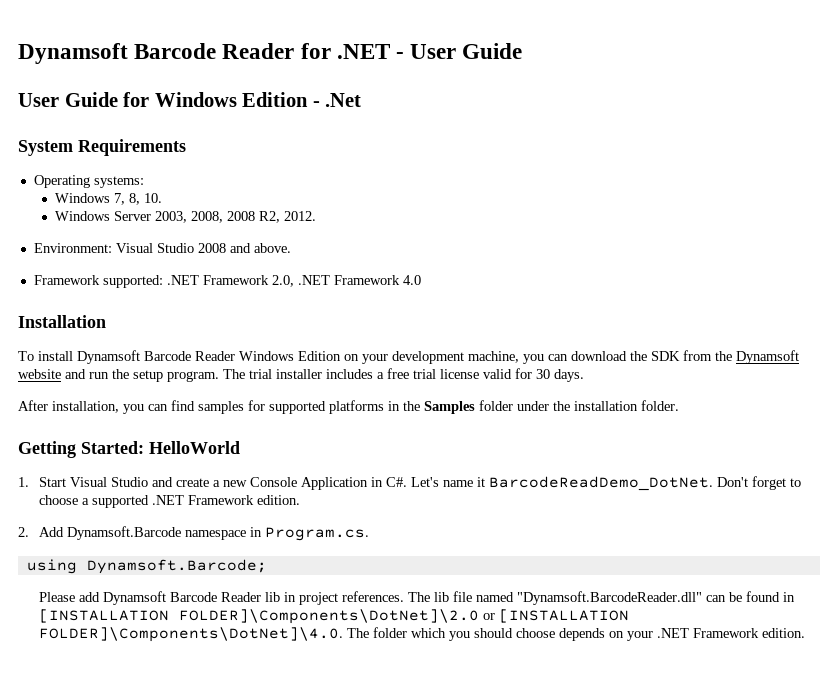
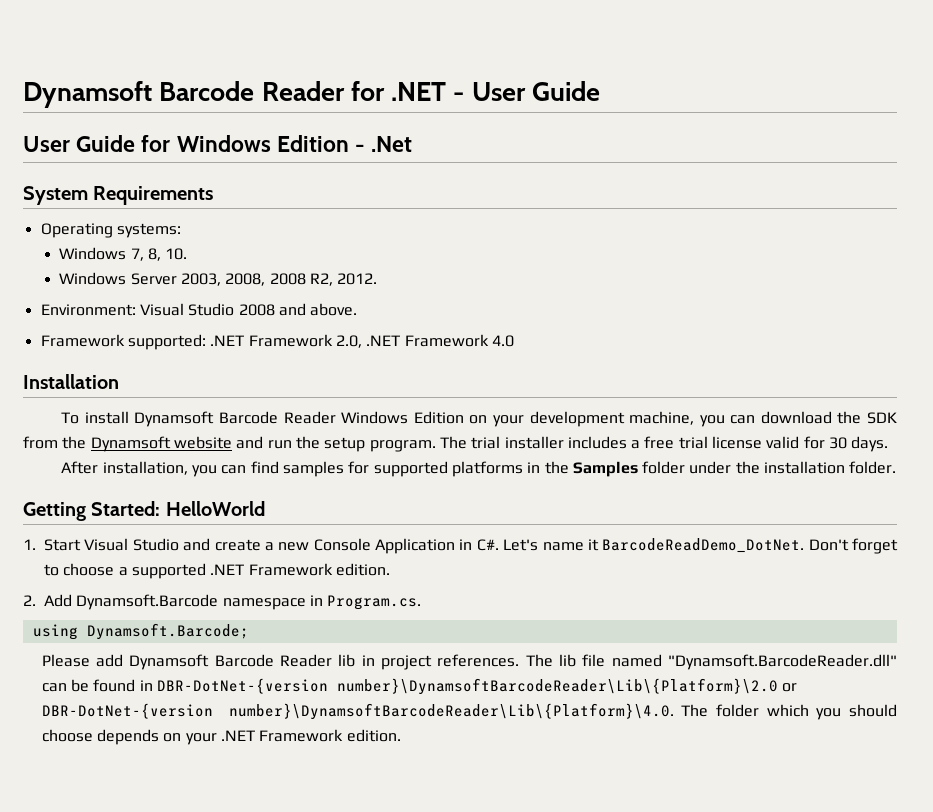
[38,609,629,624] [38,627,343,642] [INSTALLATION FOLDER]\Components\DotNet]\2.0 or [INSTALLATION FOLDER]\Components\DotNet]\4.0. -> [156,678,798,695] [41,703,674,720] DBR-DotNet-{version number}\DynamsoftBarcodeReader\Lib\{Platform}\2.0 or DBR-DotNet-{version number}\DynamsoftBarcodeReader\Lib\{Platform}\4.0.

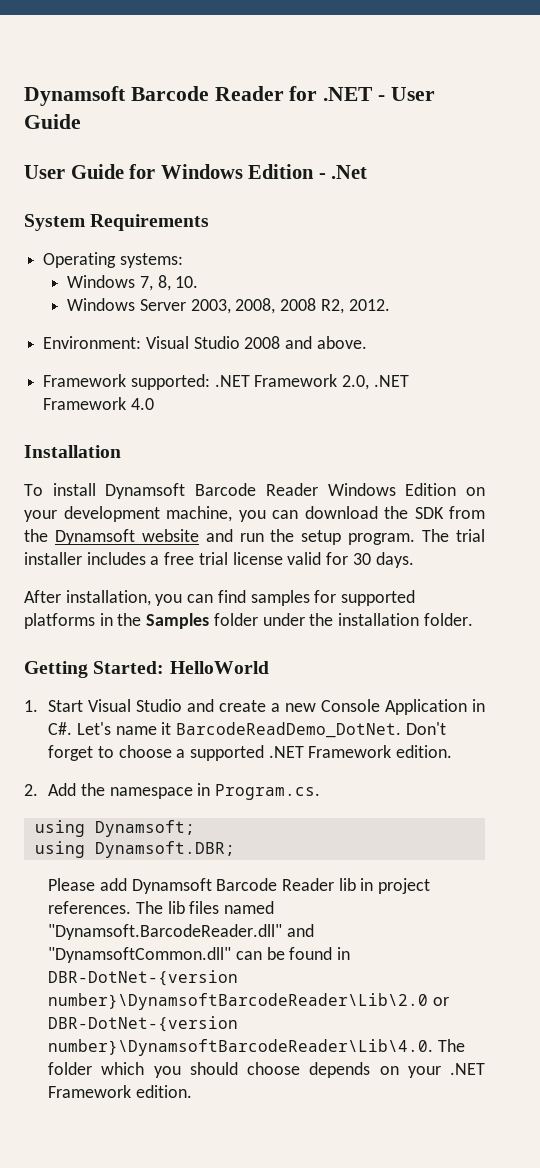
[76,594,219,610] Dynamsoft.Barcode -> [80,783,105,796] the
[86,623,249,640] Dynamsoft.Barcode; -> [94,820,195,837] [34,841,235,858] Dynamsoft; // using Dynamsoft.DBR;
[582,654,606,667] file -> [189,901,220,914] files
(898, 662) none -> [286,924,314,937] [48,947,232,963] and "DynamsoftCommon.dll"
[336,678,778,695] number}\DynamsoftBarcodeReader\Lib\{Platform}\2.0 -> [48,993,429,1010] number}\DynamsoftBarcodeReader\Lib\2.0
[228,703,674,720] number}\DynamsoftBarcodeReader\Lib\{Platform}\4.0. -> [48,1039,434,1056] number}\DynamsoftBarcodeReader\Lib\4.0.

